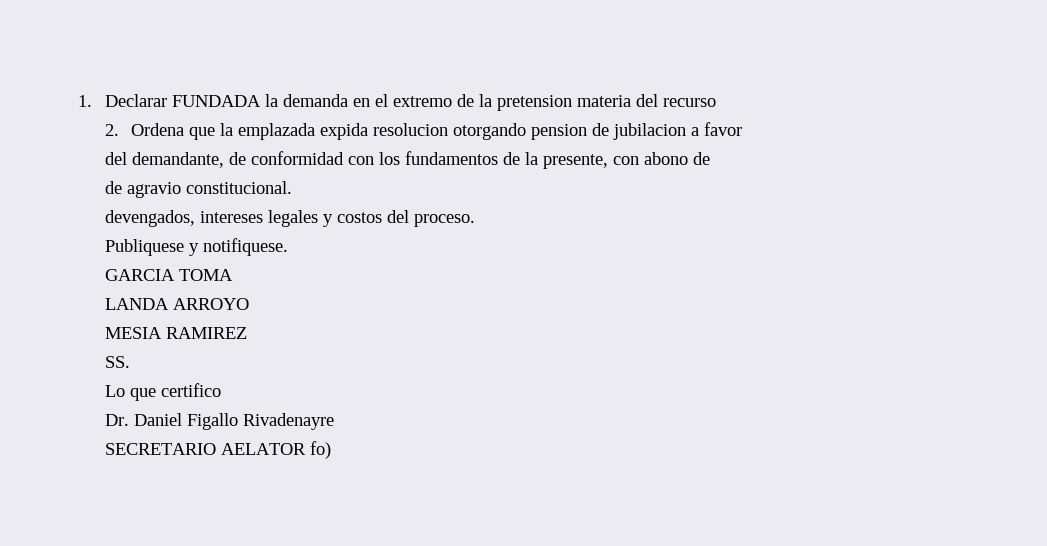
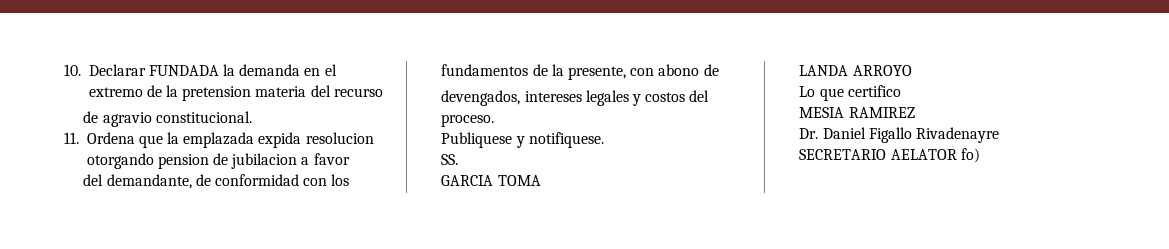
[78,95,92,107] 1. -> [64,64,81,76] 10.
[104,124,119,136] 2. -> [83,111,252,127] [64,132,79,144] de agravio constitucional. // 11.
[104,181,292,198] // de agravio constitucional. -> (719, 70) none
(288, 247) none -> [441,154,459,165] // SS.
[104,327,247,339] [104,356,130,368] // MESIA RAMIREZ // SS. -> (912, 70) none
(221, 390) none -> [799,107,915,118] // MESIA RAMIREZ

